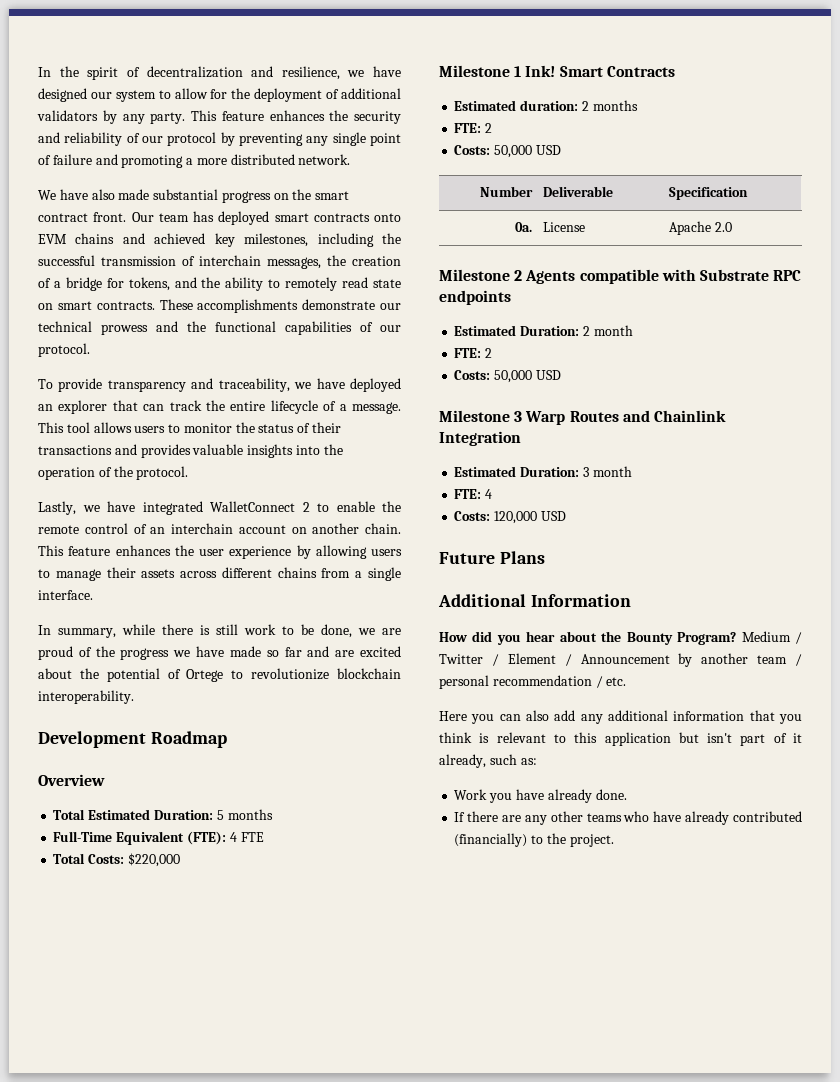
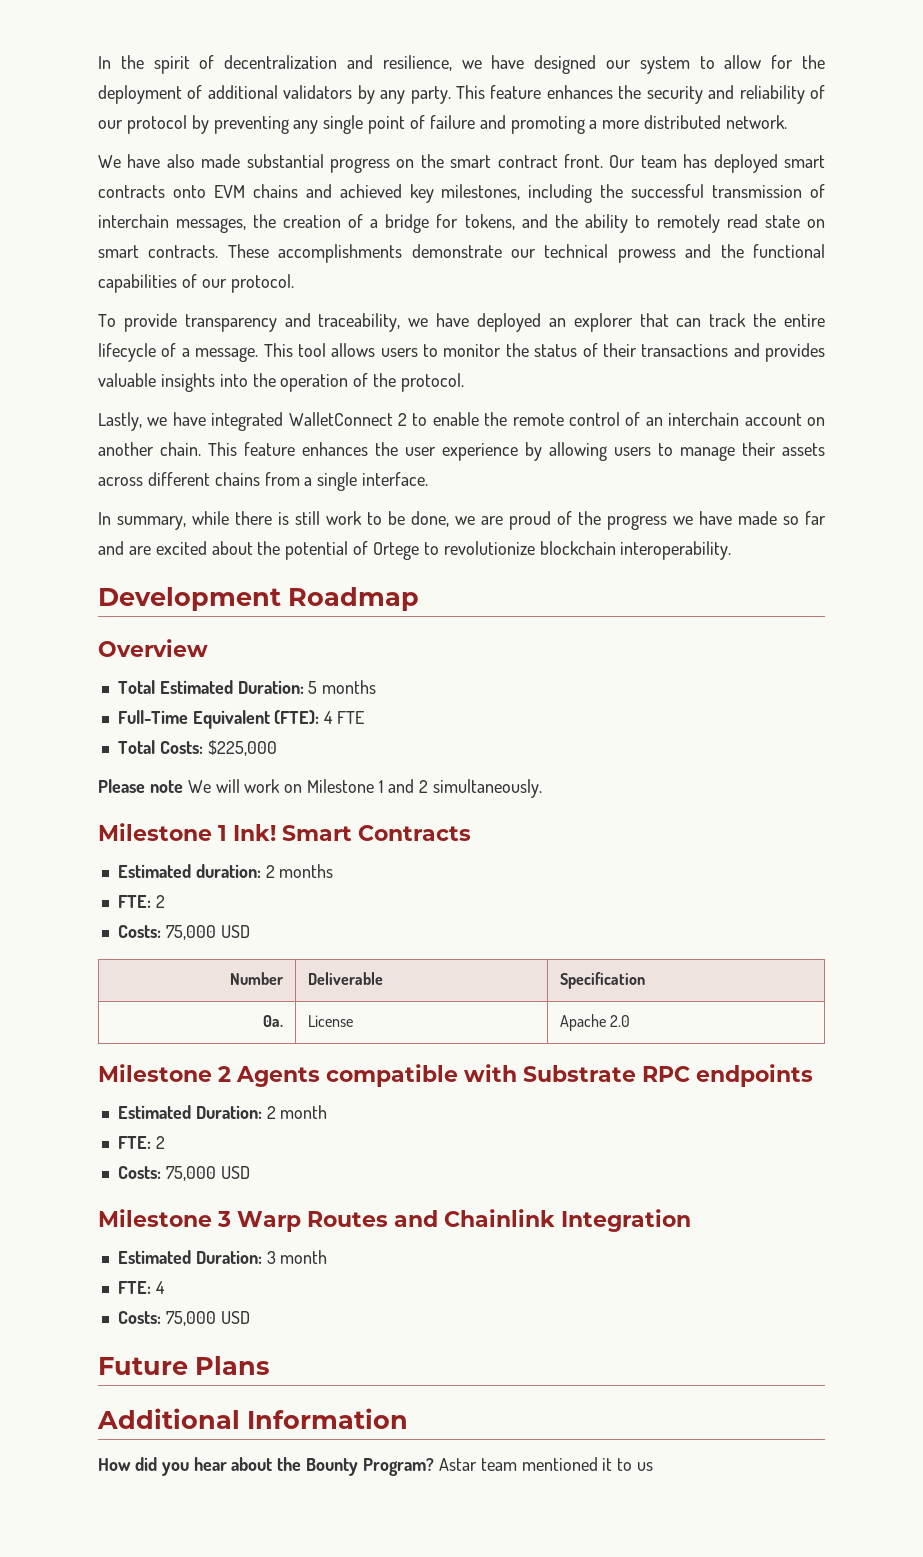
[127,853,180,867] $220,000 -> [207,740,277,756] [98,779,542,798] $225,000 // Please note We will work on Milestone 1 and 2 simultaneously.
[494,145,533,158] 50,000 -> [165,925,216,940] 75,000
[494,370,533,383] 50,000 -> [165,1166,216,1181] 75,000
[494,511,538,524] 120,000 -> [165,1311,216,1326] 75,000
[741,631,802,644] [439,653,802,667] [439,675,627,689] [439,710,802,724] [439,732,802,746] [439,754,537,768] [454,789,627,803] [454,811,803,825] [454,833,614,847] Medium / Twitter / Element / Announcement by another team / personal recommendation / etc. // Here you can also add any additional information that you think is relevant to this application but isn't part of it already, such as: // Work you have already done. // If there are any other teams who have already contributed (financially) to the project. -> [438,1457,654,1471] Astar team mentioned it to us

